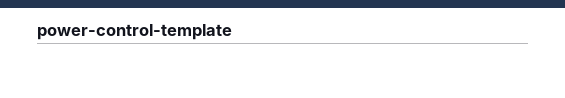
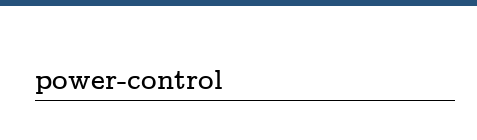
[37,24,232,40] power-control-template -> [35,70,223,94] power-control

